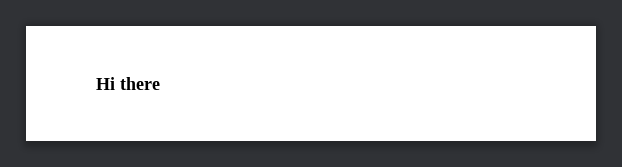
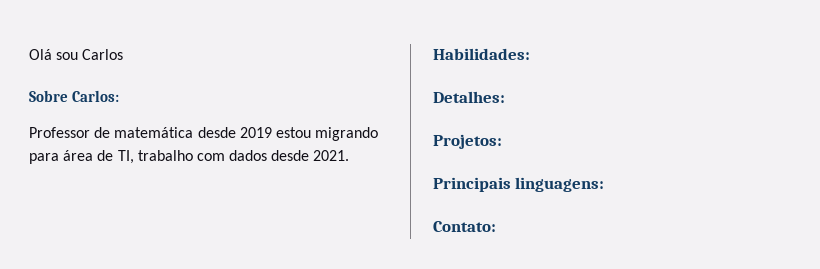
[96,77,160,90] Hi there -> [29,49,124,60] [29,90,120,102] [29,127,379,141] [29,150,350,164] [433,48,530,60] [433,91,505,103] [433,134,502,149] [433,177,605,192] [433,221,496,232] Olá sou Carlos // Sobre Carlos: // Professor de matemática desde 2019 estou migrando para área de TI, trabalho com dados desde 2021. // Habilidades: // Detalhes: // Projetos: // Principais linguagens: // Contato:

